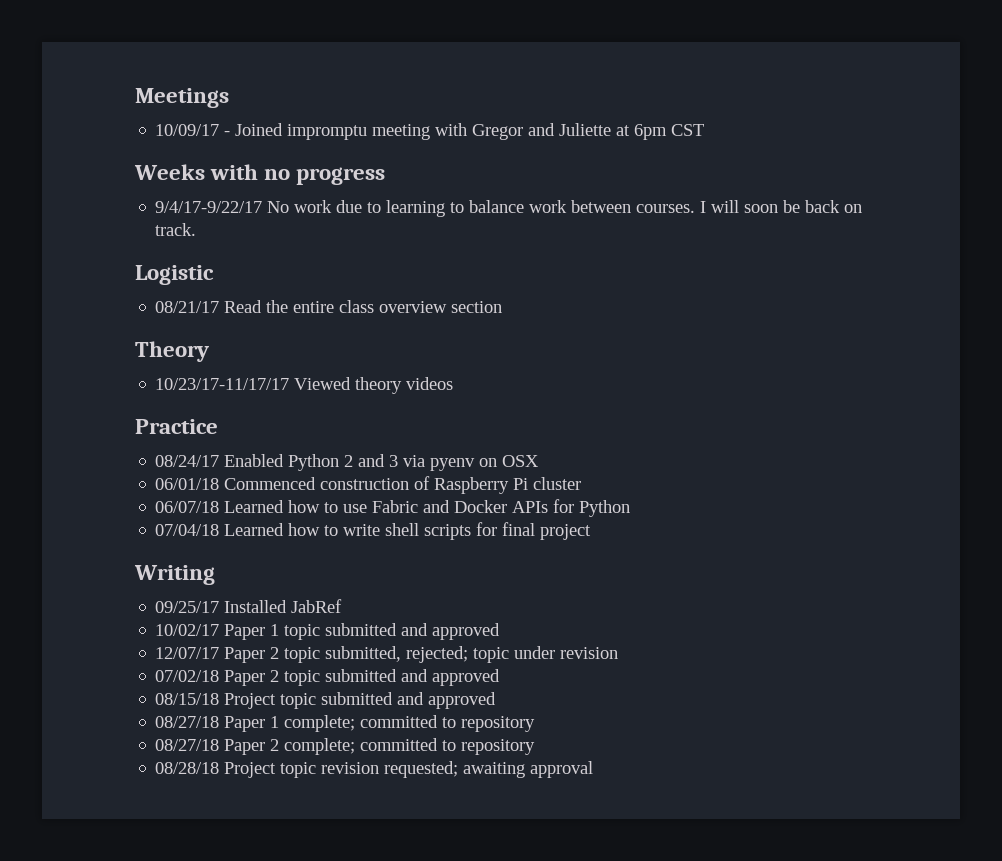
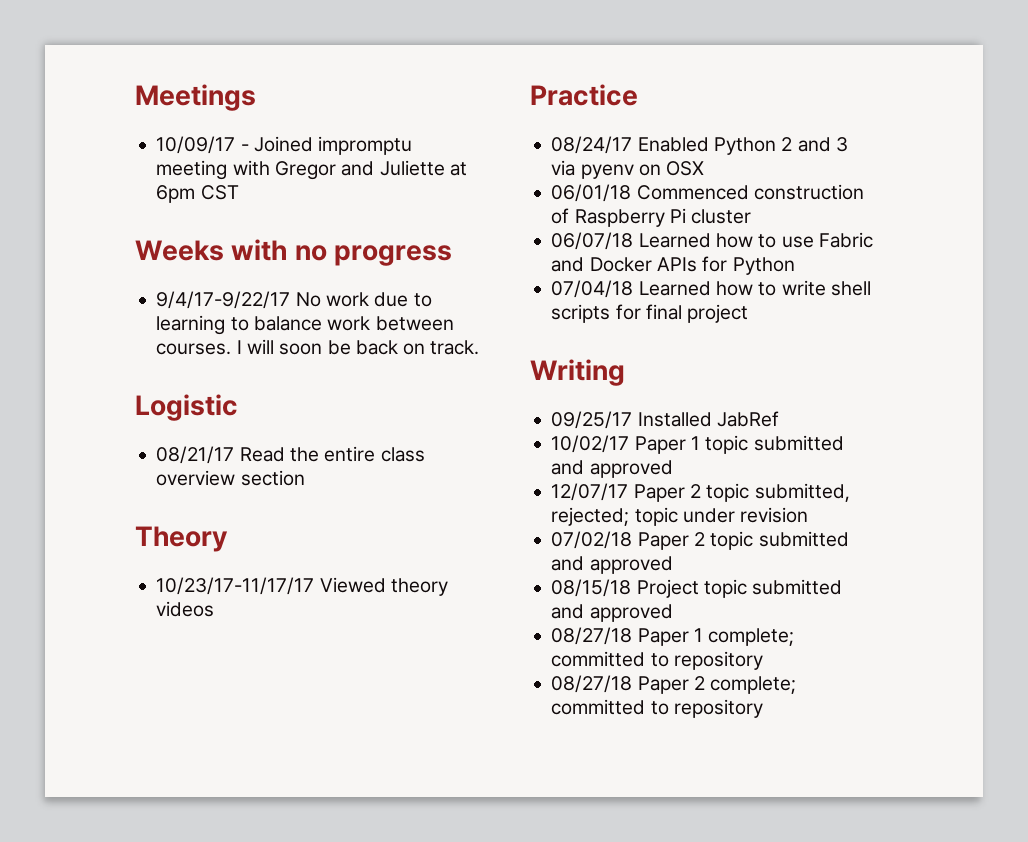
[155,761,594,778] // 08/28/18 Project topic revision requested; awaiting approval -> (763, 708) none

